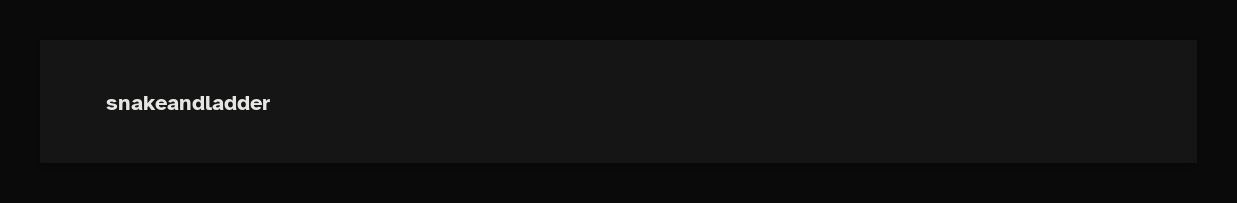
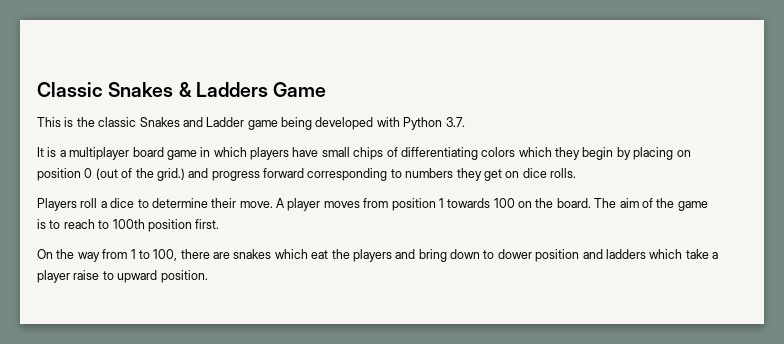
[106,96,270,110] snakeandladder -> [37,82,327,97] [37,117,465,130] [37,147,691,160] [37,168,576,181] [37,198,708,211] [37,219,220,232] [37,249,718,262] [37,270,208,283] Classic Snakes & Ladders Game // This is the classic Snakes and Ladder game being developed with Python 3.7. // It is a multiplayer board game in which players have small chips of differentiating colors which they begin by placing on position 0 (out of the grid.) and progress forward corresponding to numbers they get on dice rolls. // Players roll a dice to determine their move. A player moves from position 1 towards 100 on the board. The aim of the game is to reach to 100th position first. // On the way from 1 to 100, there are snakes which eat the players and bring down to dower position and ladders which take a player raise to upward position.

